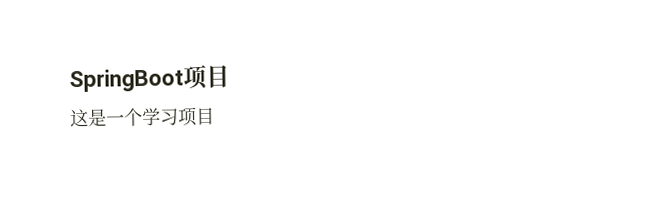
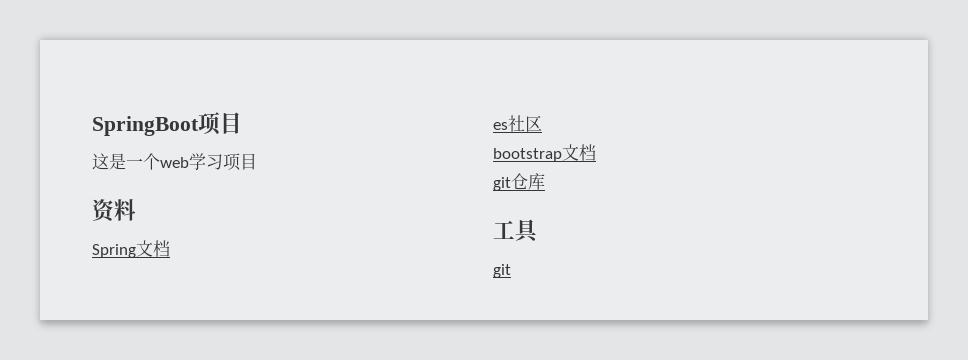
(143, 117) none -> [160,157,189,168] web
(215, 116) none -> [92,199,136,223] [92,240,170,258] [493,115,542,132] [493,144,596,162] [493,173,545,191] [493,219,539,243] [493,264,511,278] // 资料 // Spring文档 // es社区 // bootstrap文档 // git仓库 // 工具 // git

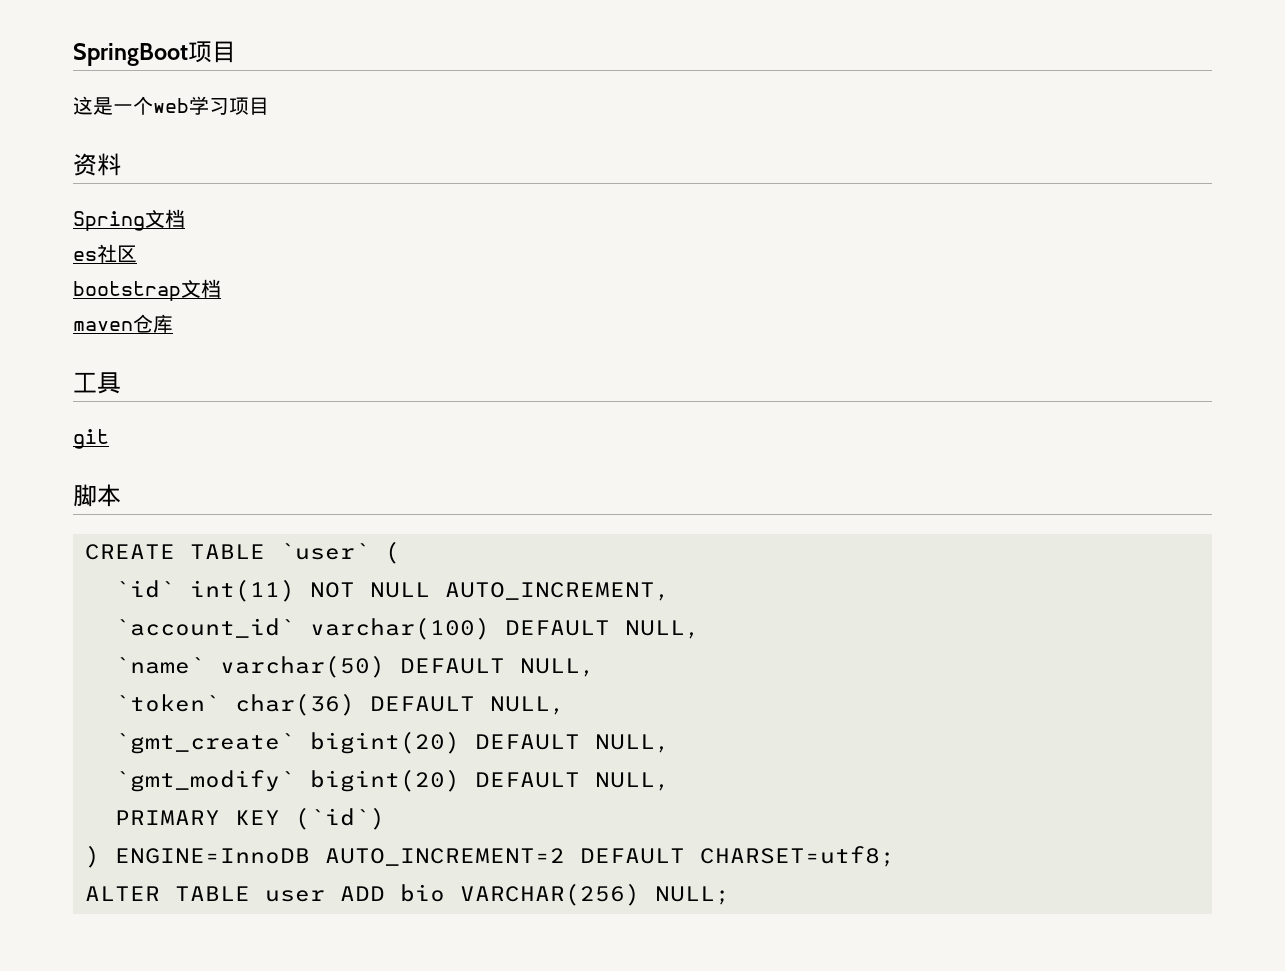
[493,177,511,191] git -> [73,321,133,331] maven
(511, 271) none -> [73,484,121,507] [84,541,400,564] [114,579,670,602] [114,617,700,640] [114,655,595,678] [114,693,565,716] [114,731,670,754] [114,769,670,792] [114,807,385,830] [84,845,895,868] [84,883,730,906] // 脚本 // CREATE TABLE `user` ( // `id` int(11) NOT NULL AUTO_INCREMENT, // `account_id` varchar(100) DEFAULT NULL, // `name` varchar(50) DEFAULT NULL, // `token` char(36) DEFAULT NULL, // `gmt_create` bigint(20) DEFAULT NULL, // `gmt_modify` bigint(20) DEFAULT NULL, // PRIMARY KEY (`id`) // ) ENGINE=InnoDB AUTO_INCREMENT=2 DEFAULT CHARSET=utf8; // ALTER TABLE user ADD bio VARCHAR(256) NULL;

